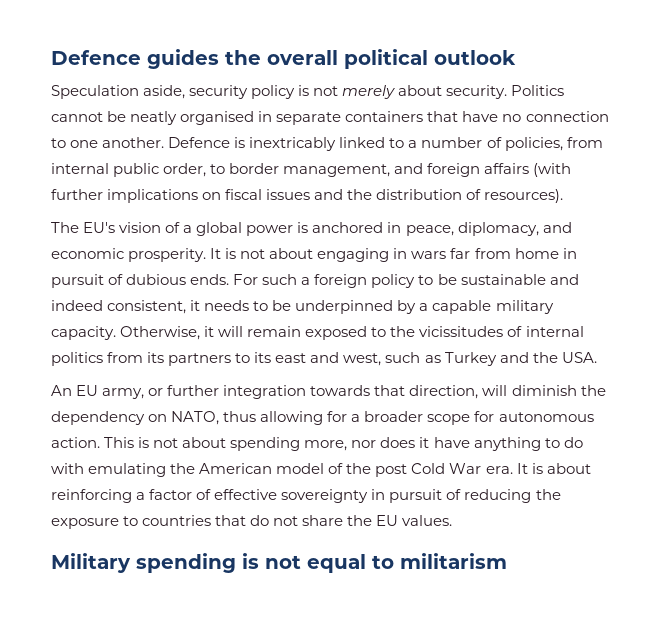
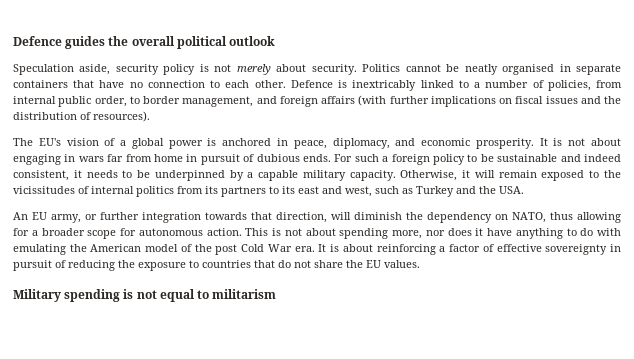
[70,137,165,148] one another. -> [225,80,286,88] each other.

